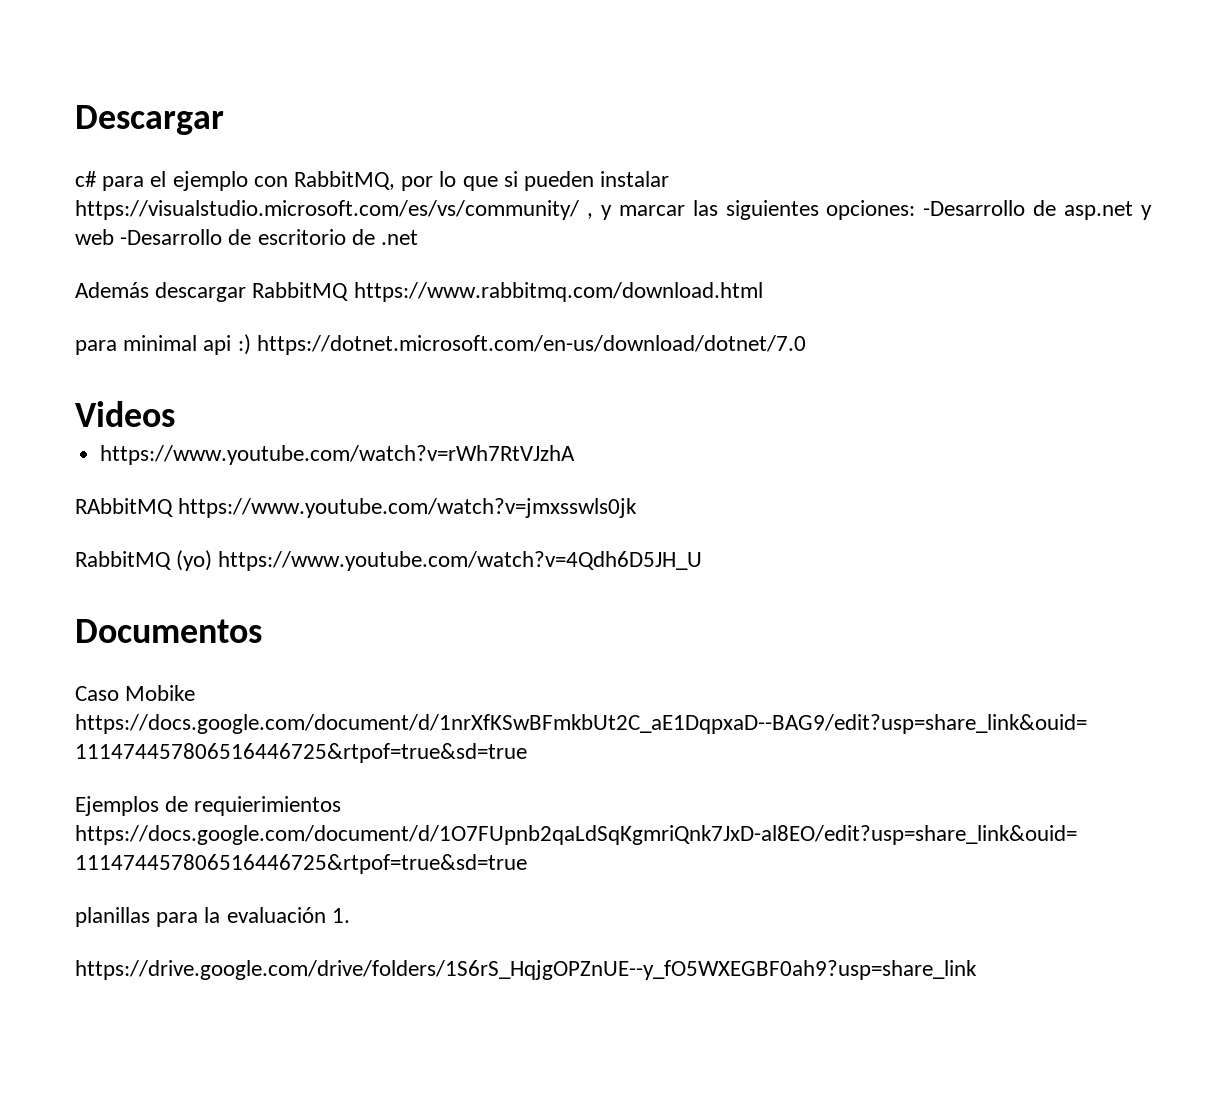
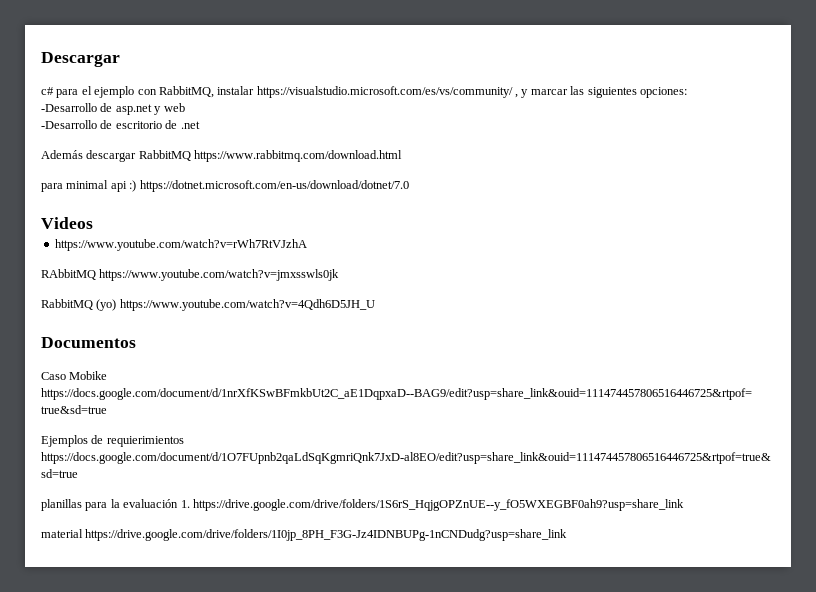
[401,171,595,191] por lo que si pueden -> (214, 92) none
(916, 210) none -> (687, 92) //
(114, 237) none -> (185, 107) //
[75,960,977,980] // https://drive.google.com/drive/folders/1S6rS_HqjgOPZnUE--y_fO5WXEGBF0ah9?usp=share_link -> [192,499,684,511] [41,529,568,541] https://drive.google.com/drive/folders/1S6rS_HqjgOPZnUE--y_fO5WXEGBF0ah9?usp=share_link // material https://drive.google.com/drive/folders/1I0jp_8PH_F3G-Jz4IDNBUPg-1nCNDudg?usp=share_link

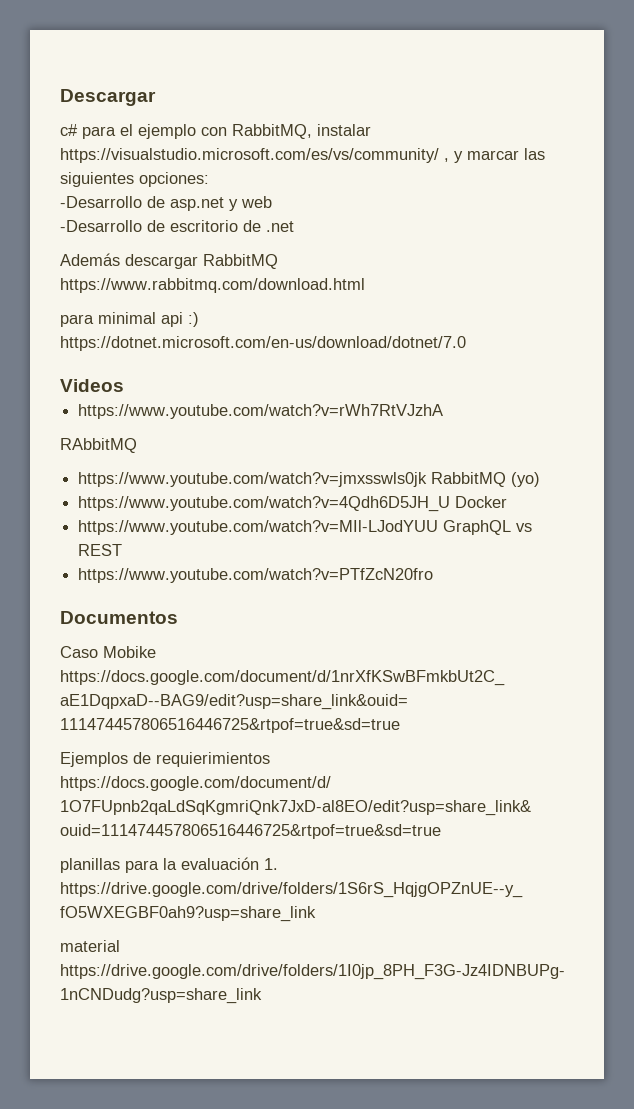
(96, 274) none -> (137, 445) //
(340, 275) // -> (428, 479) none
(117, 305) none -> (541, 479) //
(375, 305) none -> [455,496,508,508] [78,520,533,535] [78,544,123,556] [78,568,434,583] Docker // https://www.youtube.com/watch?v=MIl-LJodYUU GraphQL vs REST // https://www.youtube.com/watch?v=PTfZcN20fro

